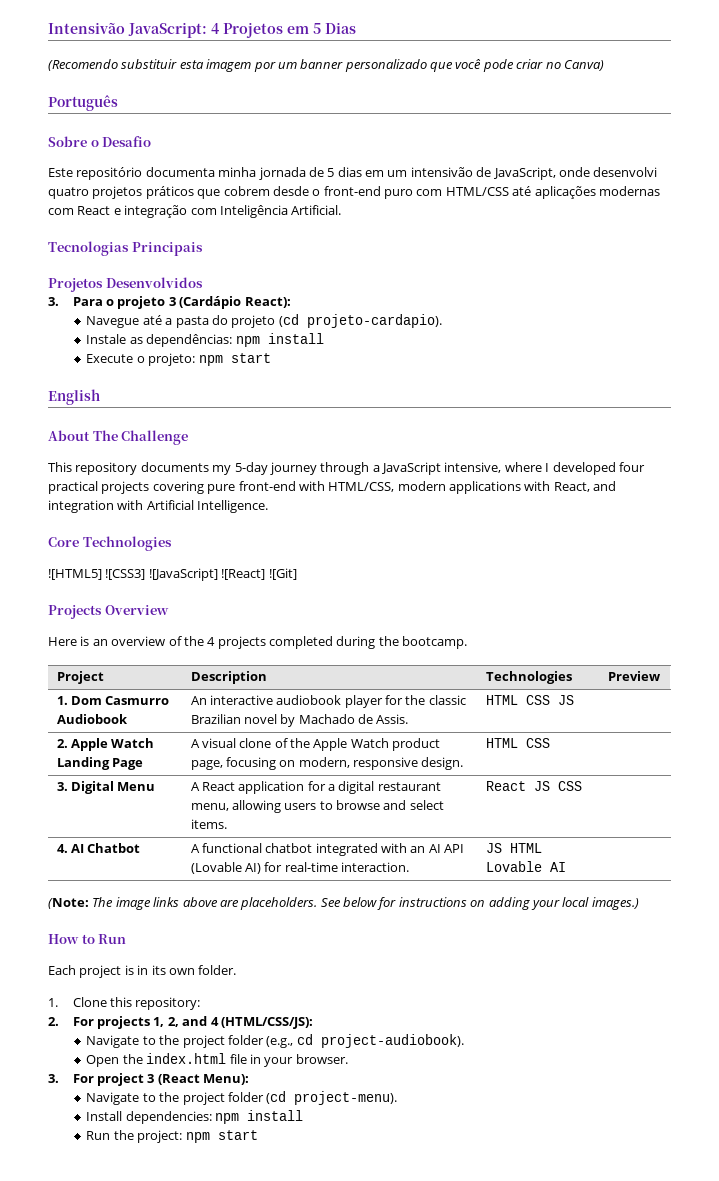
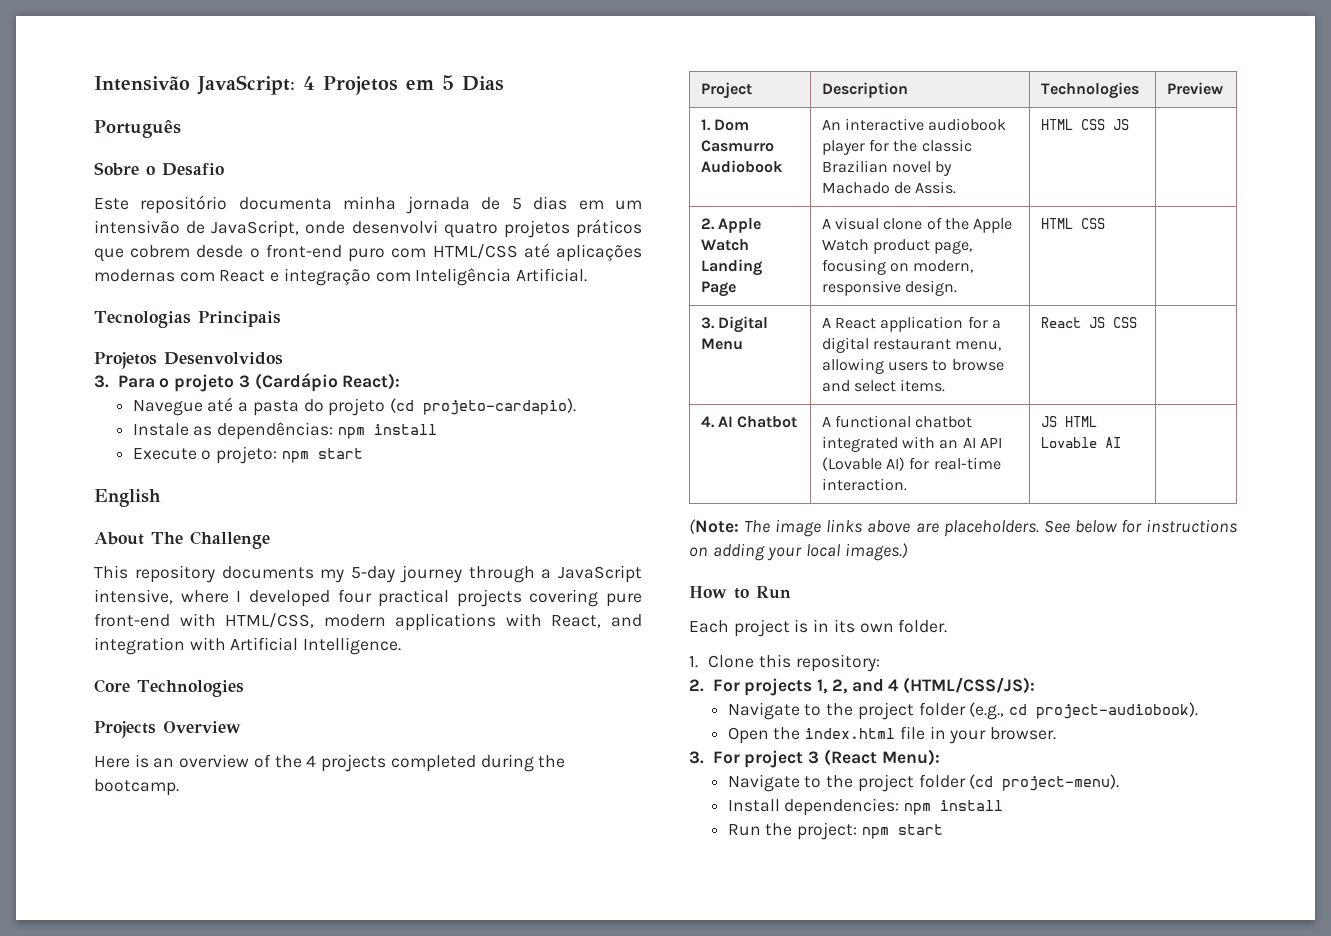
[48,59,604,72] // (Recomendo substituir esta imagem por um banner personalizado que você pode criar no Canva) -> (504, 83) none
[48,568,297,581] // ![HTML5] ![CSS3] ![JavaScript] ![React] ![Git] -> (244, 688) none

